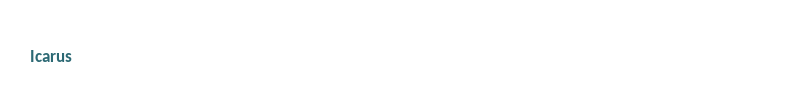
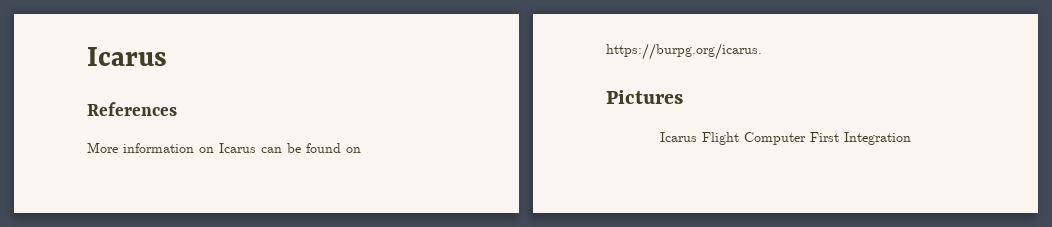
[30,50,72,62] Icarus -> [87,47,167,66] [87,102,177,116] [87,142,361,153] [606,43,762,60] [606,90,683,104] [660,132,911,145] Icarus // References // More information on Icarus can be found on https://burpg.org/icarus. // Pictures // Icarus Flight Computer First Integration

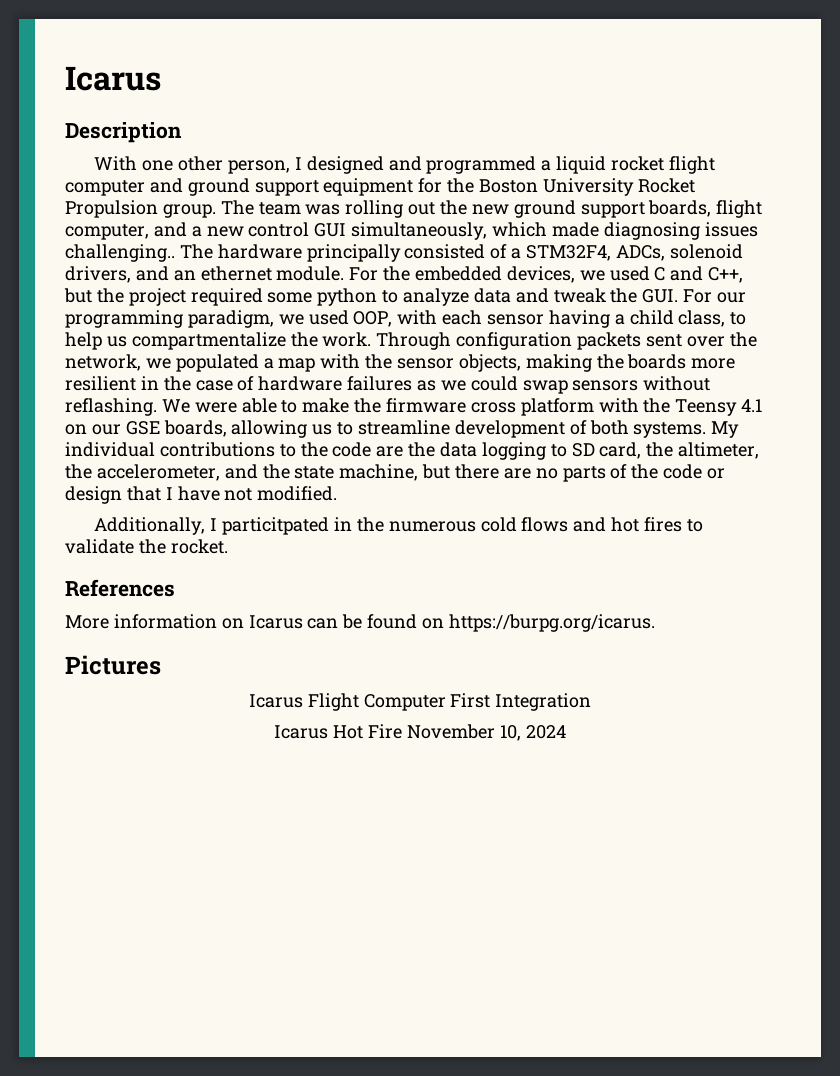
[87,47,167,66] Icarus -> [65,66,161,91] [65,122,182,143] [94,156,715,174] [65,178,695,196] [65,200,763,218] [65,222,758,240] [65,244,743,262] [65,266,744,283] [64,288,747,306] [65,310,747,328] [65,332,757,350] [65,354,736,372] [65,376,711,394] [65,398,763,416] [65,420,740,438] [65,442,760,460] [65,464,726,482] [65,486,338,504] [94,517,703,535] [65,539,228,554] Icarus // Description // With one other person, I designed and programmed a liquid rocket flight computer and ground support equipment for the Boston University Rocket Propulsion group. The team was rolling out the new ground support boards, flight computer, and a new control GUI simultaneously, which made diagnosing issues challenging.. The hardware principally consisted of a STM32F4, ADCs, solenoid drivers, and an ethernet module. For the embedded devices, we used C and C++, but the project required some python to analyze data and tweak the GUI. For our programming paradigm, we used OOP, with each sensor having a child class, to help us compartmentalize the work. Through configuration packets sent over the network, we populated a map with the sensor objects, making the boards more resilient in the case of hardware failures as we could swap sensors without reflashing. We were able to make the firmware cross platform with the Teensy 4.1 on our GSE boards, allowing us to streamline development of both systems. My individual contributions to the code are the data logging to SD card, the altimeter, the accelerometer, and the state machine, but there are no parts of the code or design that I have not modified. // Additionally, I particitpated in the numerous cold flows and hot fires to validate the rocket.
(911, 138) none -> [274,724,566,741] // Icarus Hot Fire November 10, 2024

